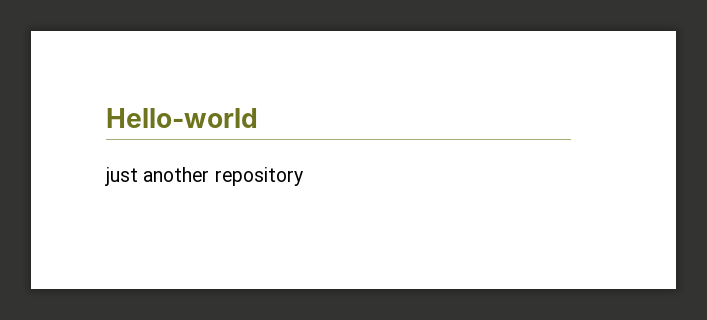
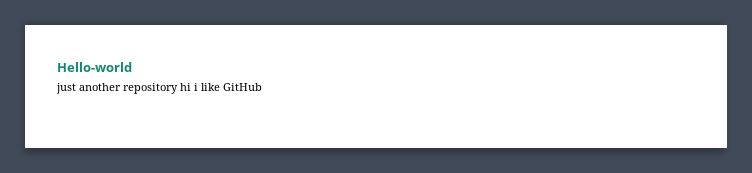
(303, 176) none -> [180,83,262,91] hi i like GitHub

